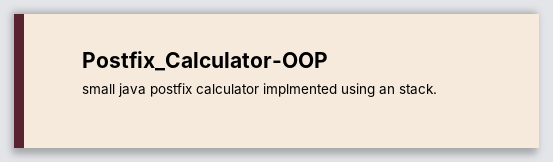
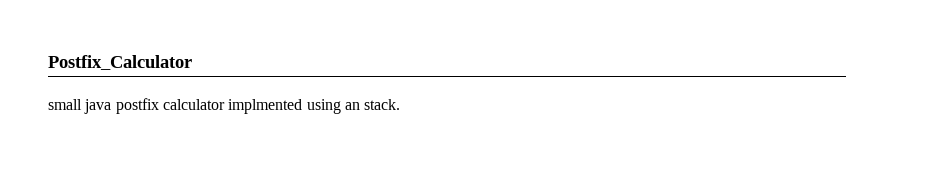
[82,51,328,71] Postfix_Calculator-OOP -> [48,55,192,70] Postfix_Calculator

